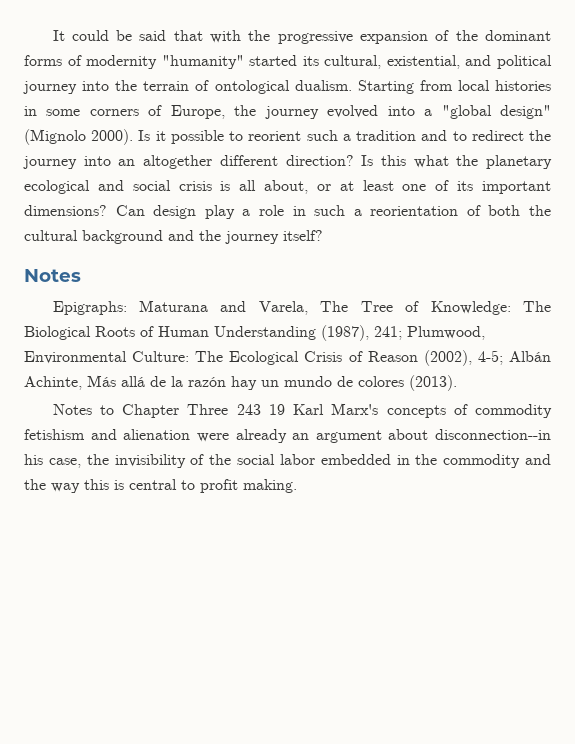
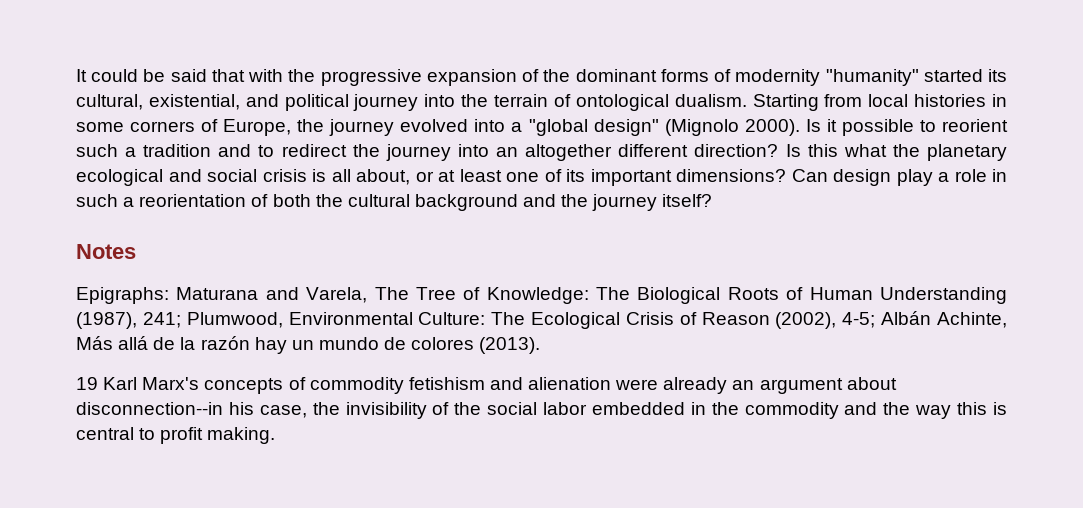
[52,404,261,418] Notes to Chapter Three 243 -> (541, 345) none

